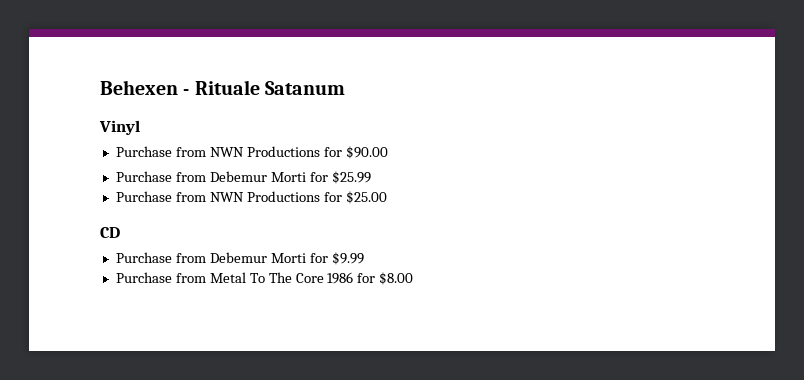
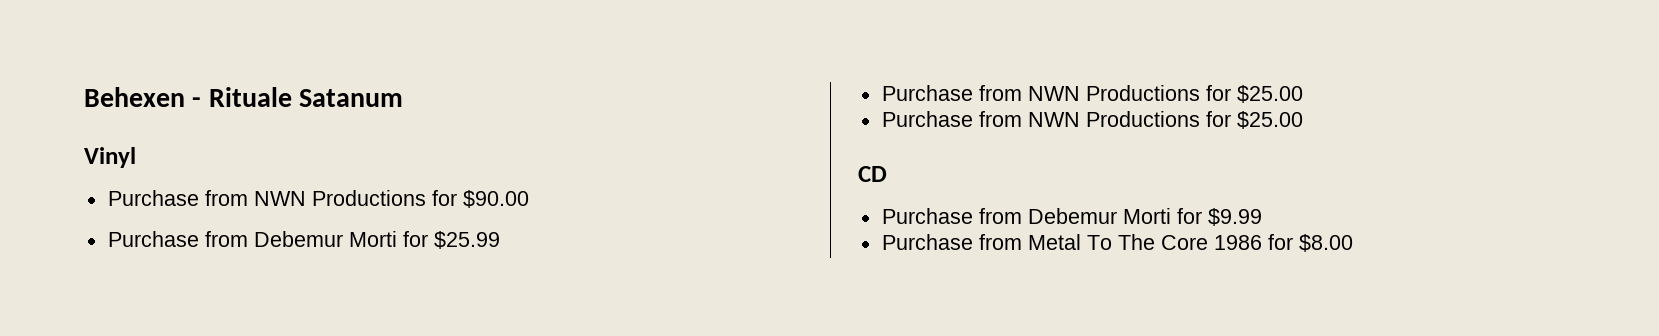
(387, 197) none -> [881,111,1303,129] // Purchase from NWN Productions for $25.00

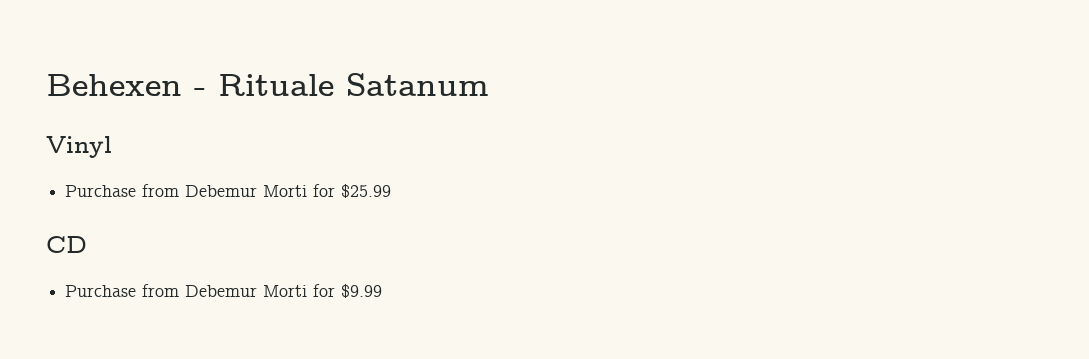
[107,190,529,208] // Purchase from NWN Productions for $90.00 -> (112, 147) none
[881,85,1303,103] [881,111,1303,129] // Purchase from NWN Productions for $25.00 // Purchase from NWN Productions for $25.00 -> (392, 191) none
[881,234,1353,252] // Purchase from Metal To The Core 1986 for $8.00 -> (383, 291) none

